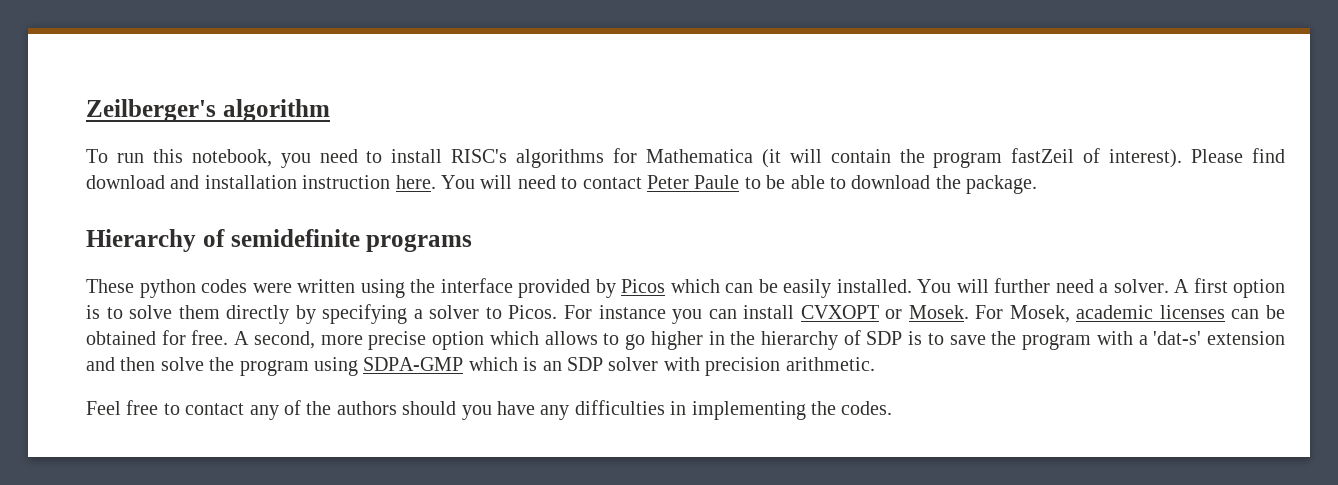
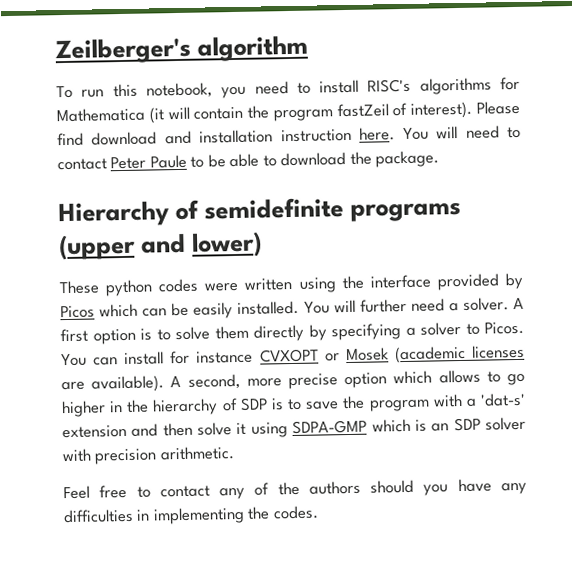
(473, 242) none -> [58,231,263,261] (upper and lower)
[563,305,1285,324] [86,330,229,345] For instance you can install CVXOPT or Mosek. For Mosek, academic licenses can be obtained for free. -> [61,344,525,367] [61,375,165,393] You can install for instance CVXOPT or Mosek (academic licenses are available).
[209,357,309,376] the program -> [236,422,247,436] it

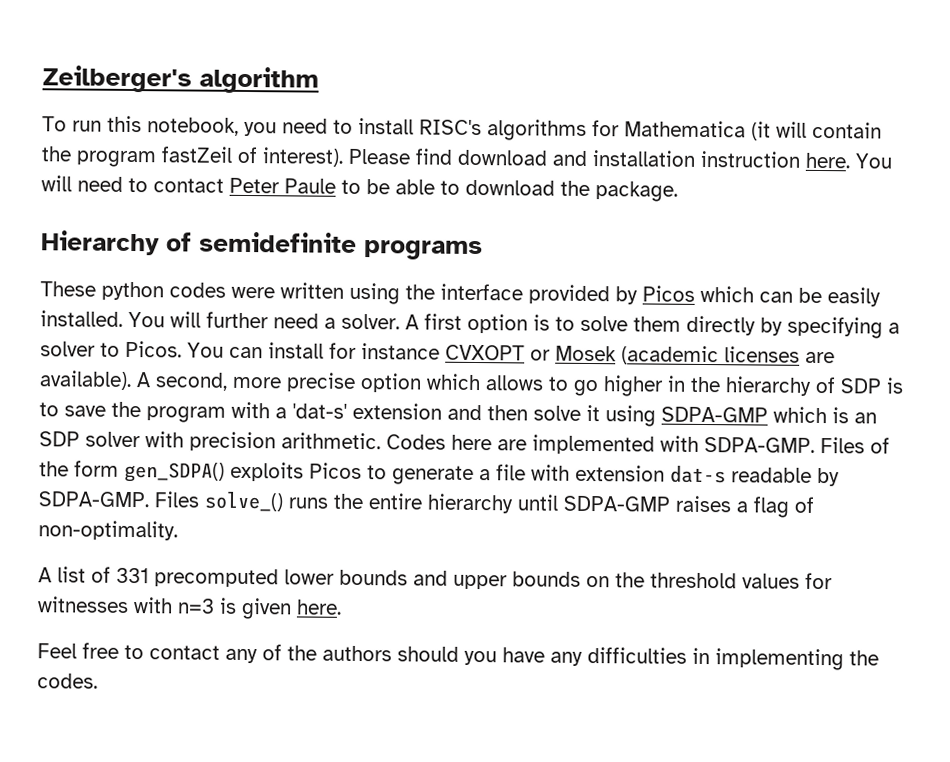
[58,231,263,261] (upper and lower) -> (483, 250) none
(234, 453) none -> [386,434,890,455] [39,460,840,487] [38,491,815,518] [38,520,178,541] [38,566,833,590] [37,596,342,620] Codes here are implemented with SDPA-GMP. Files of the form gen_SDPA() exploits Picos to generate a file with extension dat-s readable by SDPA-GMP. Files solve_() runs the entire hierarchy until SDPA-GMP raises a flag of non-optimality. // A list of 331 precomputed lower bounds and upper bounds on the threshold values for witnesses with n=3 is given here.

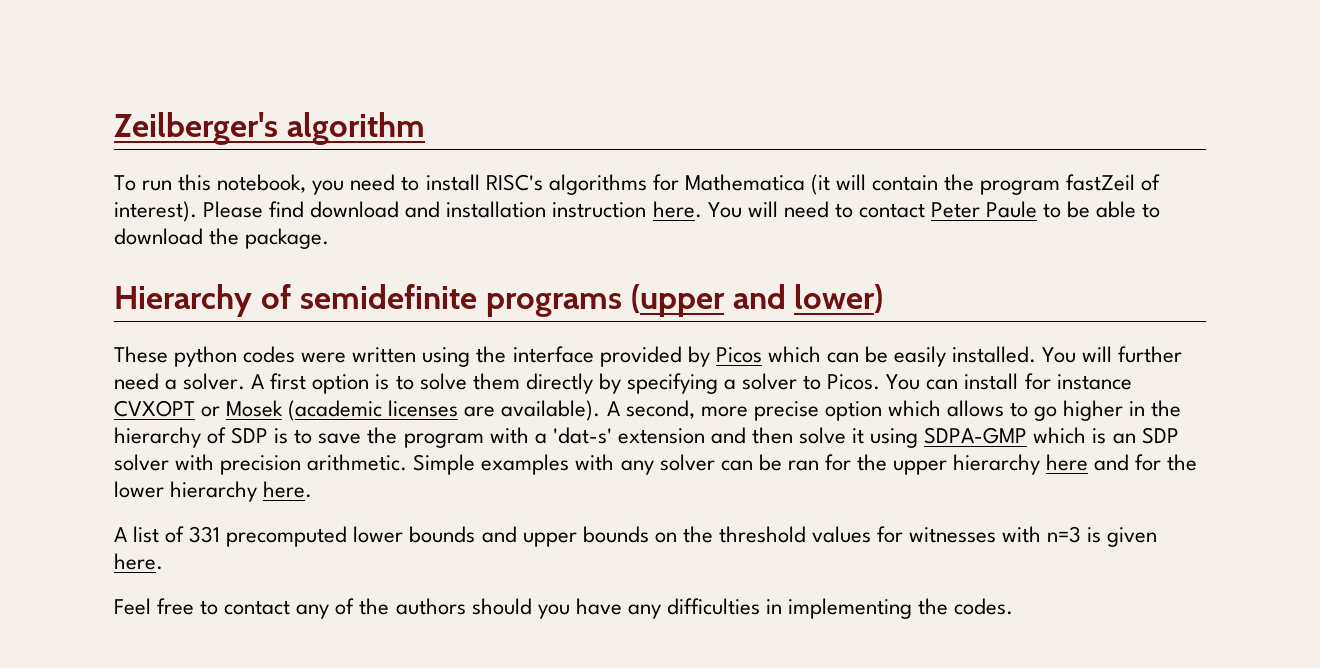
(483, 250) none -> [630,284,884,317] (upper and lower)
[386,434,890,455] [39,460,840,487] [38,491,815,518] [38,520,178,541] Codes here are implemented with SDPA-GMP. Files of the form gen_SDPA() exploits Picos to generate a file with extension dat-s readable by SDPA-GMP. Files solve_() runs the entire hierarchy until SDPA-GMP raises a flag of non-optimality. -> [413,454,1198,475] [114,481,313,502] Simple examples with any solver can be ran for the upper hierarchy here and for the lower hierarchy here.

